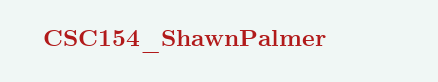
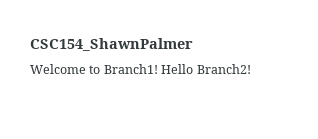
(326, 41) none -> [30,64,251,74] // Welcome to Branch1! Hello Branch2!

